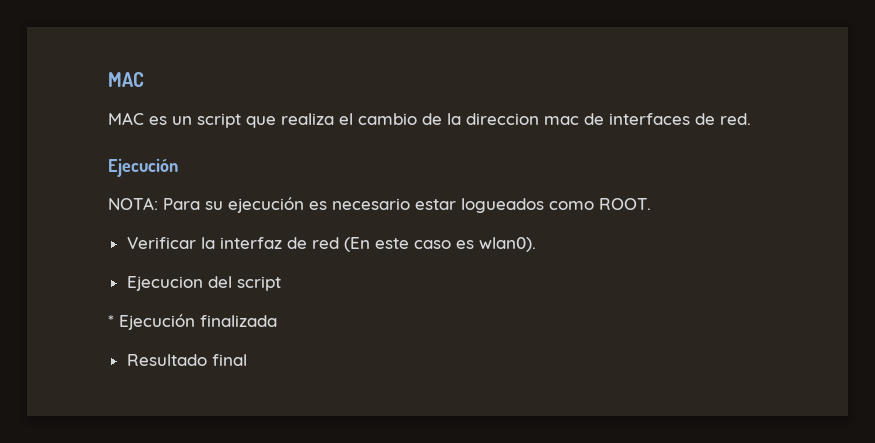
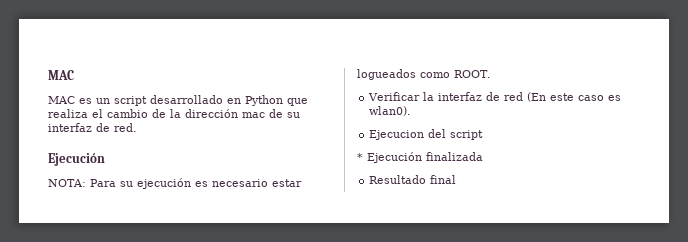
(241, 120) none -> [150,95,283,106] desarrollado en Python
[466,113,539,125] direccion -> [185,109,238,118] dirección
[609,113,690,125] interfaces -> [287,112,300,118] [48,123,92,132] su interfaz

